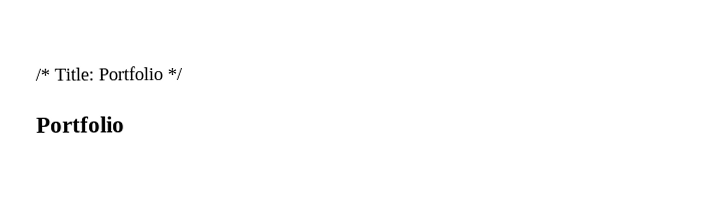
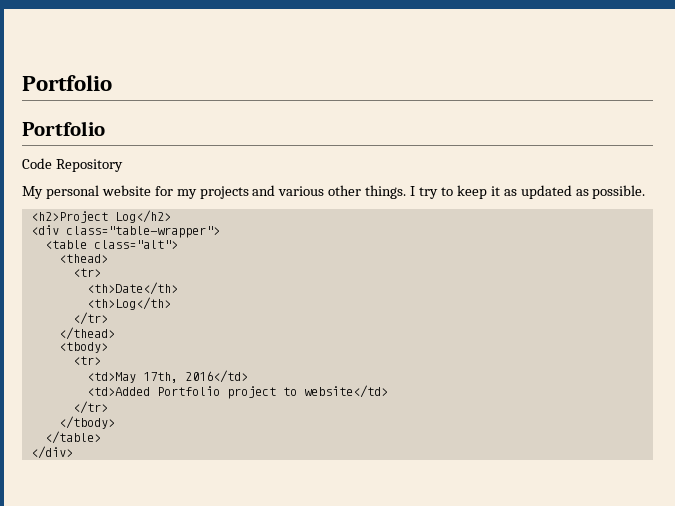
[35,66,183,81] [36,116,125,133] /* Title: Portfolio */ // Portfolio -> [22,75,112,91] [22,121,105,136] [22,158,123,172] [22,185,646,199] [30,210,171,223] [30,225,220,238] [44,240,178,249] [58,254,108,263] [72,268,101,277] [86,282,178,295] [86,297,171,310] [72,312,108,325] [58,327,115,340] [58,342,108,353] [72,356,101,365] [86,370,248,383] [86,385,388,399] [72,401,108,414] [58,416,115,429] [44,431,101,444] [30,446,73,459] Portfolio // Portfolio // Code Repository // My personal website for my projects and various other things. I try to keep it as updated as possible. // <h2>Project Log</h2> // <div class="table-wrapper"> // <table class="alt"> // <thead> // <tr> // <th>Date</th> // <th>Log</th> // </tr> // </thead> // <tbody> // <tr> // <td>May 17th, 2016</td> // <td>Added Portfolio project to website</td> // </tr> // </tbody> // </table> // </div>

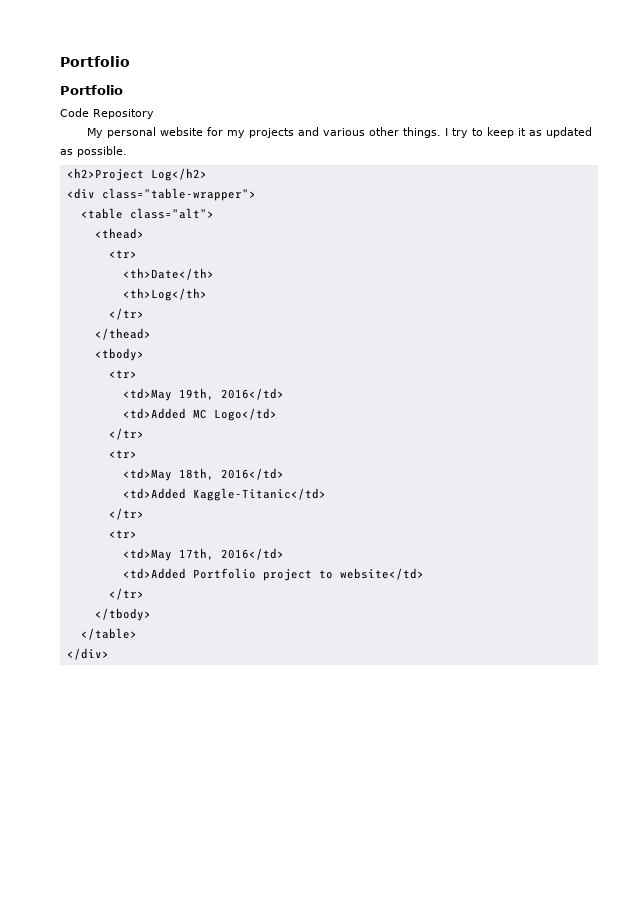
(101, 360) none -> [122,388,284,401] [122,408,277,421] [108,428,144,440] [108,450,137,458] [122,468,284,481] [122,488,326,501] [108,508,144,520] [108,530,137,538] // <td>May 19th, 2016</td> // <td>Added MC Logo</td> // </tr> // <tr> // <td>May 18th, 2016</td> // <td>Added Kaggle-Titanic</td> // </tr> // <tr>

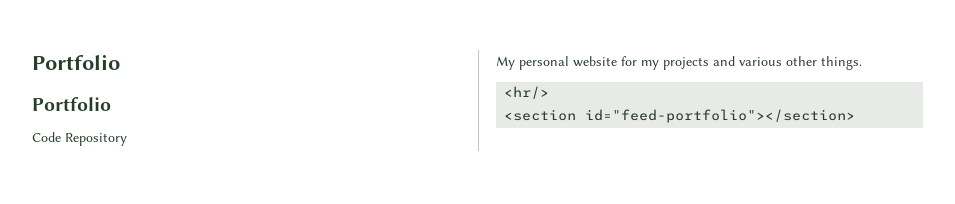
[445,127,593,138] [60,146,127,157] [66,168,207,181] [66,188,256,201] [80,208,214,219] [94,228,144,239] [108,250,137,258] [122,268,214,280] [122,288,207,301] [108,308,144,320] [94,328,151,340] [94,348,144,361] [108,370,137,378] [122,388,284,401] [122,408,277,421] [108,428,144,440] [108,450,137,458] [122,468,284,481] [122,488,326,501] [108,508,144,520] [108,530,137,538] [122,548,284,561] [122,568,424,581] [108,588,144,600] [94,608,151,621] [80,628,137,640] [66,648,109,660] I try to keep it as updated as possible. // <h2>Project Log</h2> // <div class="table-wrapper"> // <table class="alt"> // <thead> // <tr> // <th>Date</th> // <th>Log</th> // </tr> // </thead> // <tbody> // <tr> // <td>May 19th, 2016</td> // <td>Added MC Logo</td> // </tr> // <tr> // <td>May 18th, 2016</td> // <td>Added Kaggle-Titanic</td> // </tr> // <tr> // <td>May 17th, 2016</td> // <td>Added Portfolio project to website</td> // </tr> // </tbody> // </table> // </div> -> [504,86,550,99] [504,109,856,123] // <hr/> // <section id="feed-portfolio"></section>

